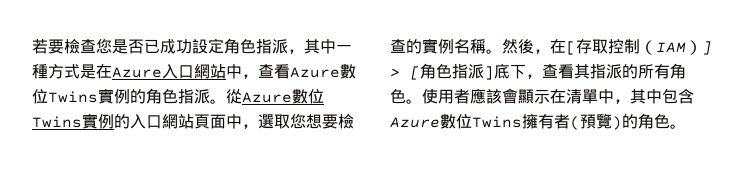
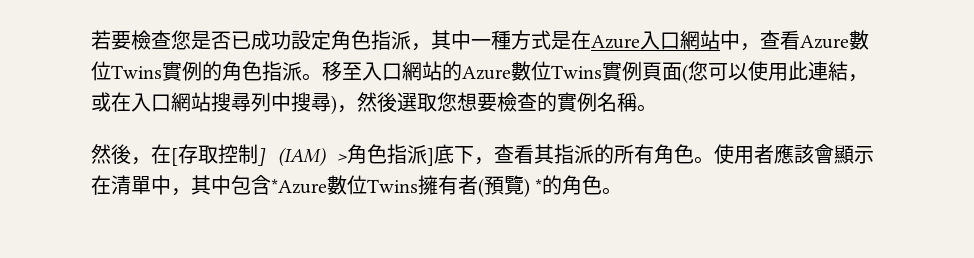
[226,89,324,104] [32,113,258,129] 從Azure數位Twins實例的入口網站頁面中， -> [322,61,868,84] [91,92,397,115] 移至入口網站的Azure數位Twins實例頁面(您可以使用此連結，或在入口網站搜尋列中搜尋)，然後
(502, 51) none -> (657, 108) //
[640,40,712,55] [390,66,420,80] （IAM）] > [ -> [257,147,348,167] ] (IAM) >
[390,117,440,128] Azure -> [271,179,327,194] *Azure
(622, 123) none -> [535,179,543,193] *

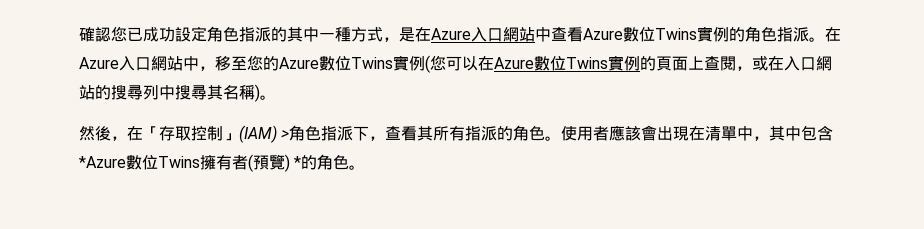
[91,30,231,50] 若要檢查您是否 -> [79,26,127,42] 確認您
[411,43,431,51] ， -> [271,27,287,42] 的
(551, 40) none -> [383,37,399,42] ，
[740,43,760,51] ， -> (551, 34) none
[322,61,442,81] 移至入口網站 -> [825,27,841,42] [79,55,263,71] 在Azure入口網站中，移至您
[642,62,682,81] 頁面 -> (425, 63) none
[748,61,848,81] 使用此連結 -> [478,55,736,71] 在Azure數位Twins實例的頁面上查閱
(211, 102) none -> [95,85,111,100] 的
[331,92,637,115] )，然後選取您想要檢查的實例名稱 -> [207,84,260,102] 其名稱)
[171,148,178,166] [ -> [143,126,159,139] 「
[257,148,266,166] ] -> [223,133,239,141] 」
[427,144,455,166] ]底 -> (354, 133) none
[554,144,654,164] 指派的所有 -> [433,126,514,141] 所有指派的
[834,145,874,164] 顯示 -> [657,126,690,141] 出現

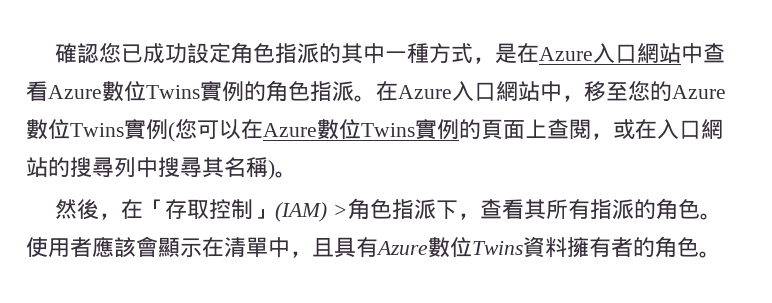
[657,126,690,141] 出現 -> [158,237,202,257] 顯示
[769,125,834,141] [79,154,302,172] 其中包含*Azure數位Twins擁有者(預覽) * -> [312,237,633,258] 且具有Azure數位Twins資料擁有者

